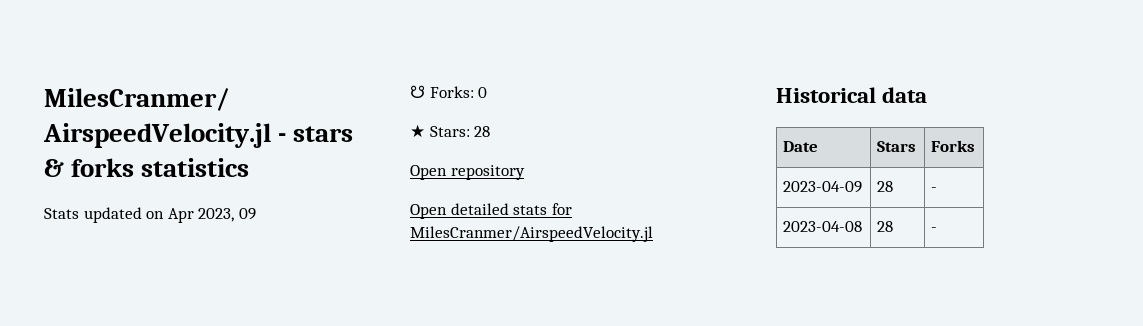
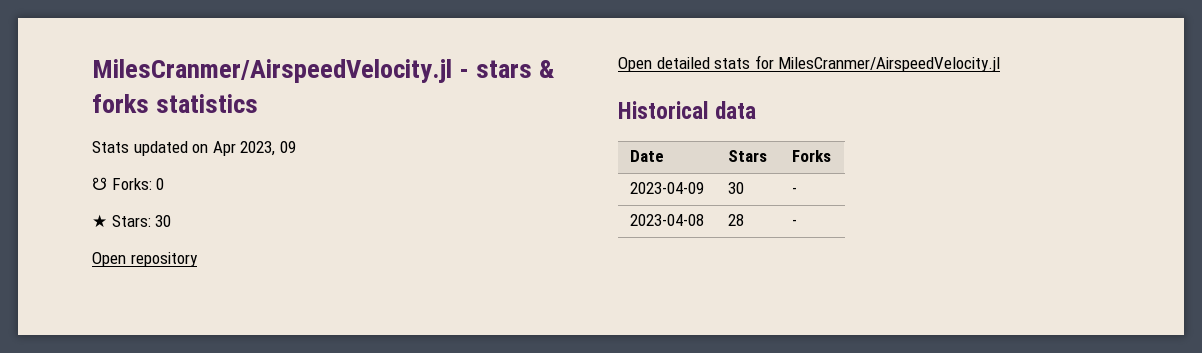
[474,126,491,137] 28 -> [155,215,172,227] 30
[877,181,894,192] 28 -> [727,182,744,194] 30

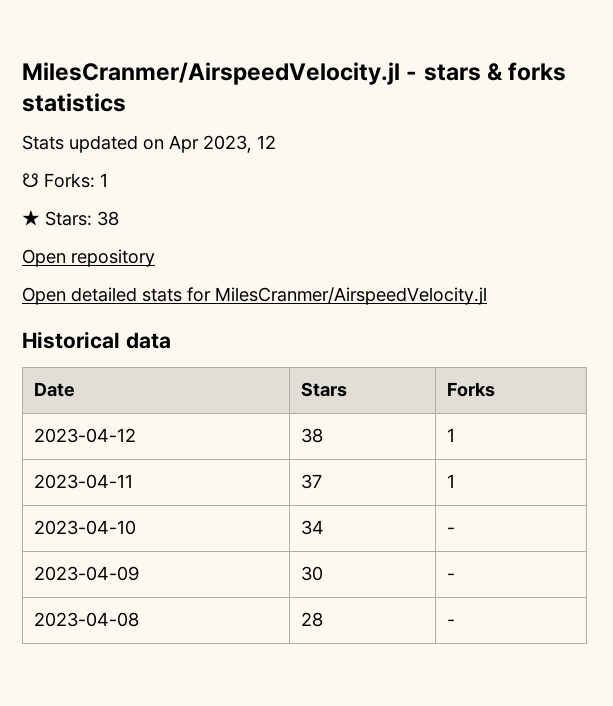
[279,141,296,153] 09 -> [257,135,276,149] 12
[156,178,165,190] 0 -> [100,173,108,187] 1
[155,215,172,227] 30 -> [97,211,119,226] 38
(831, 156) none -> [34,428,137,443] [301,428,324,443] [447,428,456,442] [34,474,134,489] [301,474,323,489] [447,474,456,488] [34,520,137,535] [301,520,325,535] [447,527,456,534] // 2023-04-12 | 38 | 1 // 2023-04-11 | 37 | 1 // 2023-04-10 | 34 | -

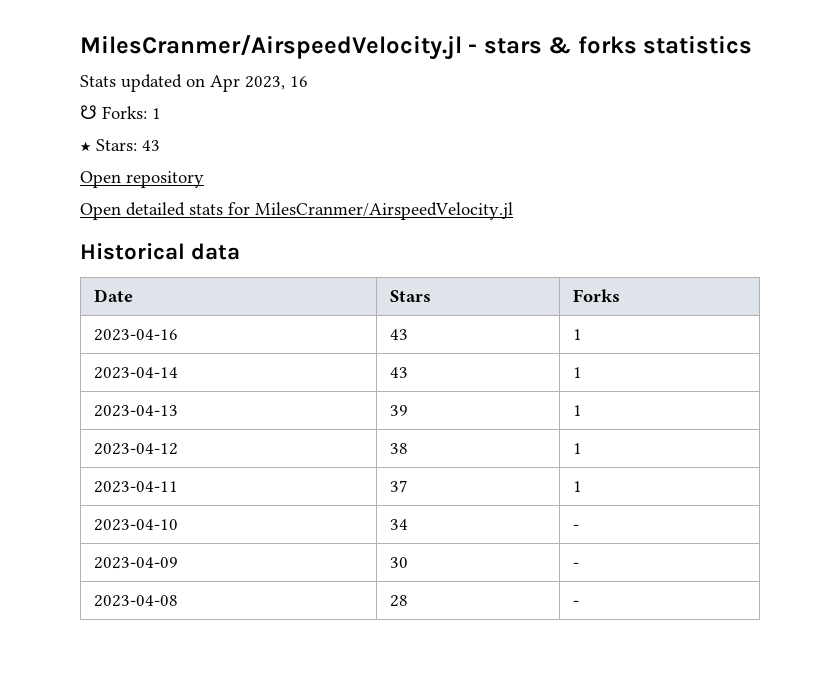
[257,135,276,149] 12 -> [290,76,308,87] 16
[97,211,119,226] 38 -> [142,140,160,151] 43
(496, 389) none -> [94,329,179,341] [390,329,409,340] [573,329,583,340] [94,367,179,379] [390,367,409,378] [573,367,583,378] [94,405,179,417] [390,405,409,416] [573,405,583,416] // 2023-04-16 | 43 | 1 // 2023-04-14 | 43 | 1 // 2023-04-13 | 39 | 1

